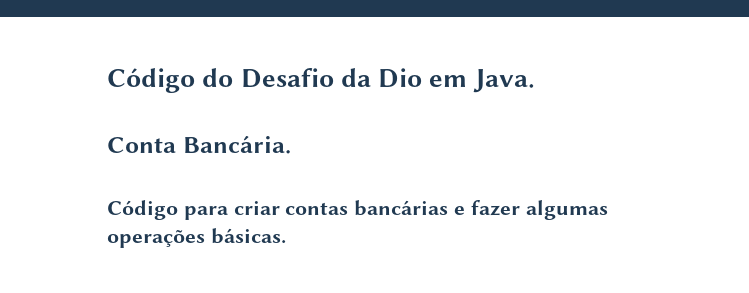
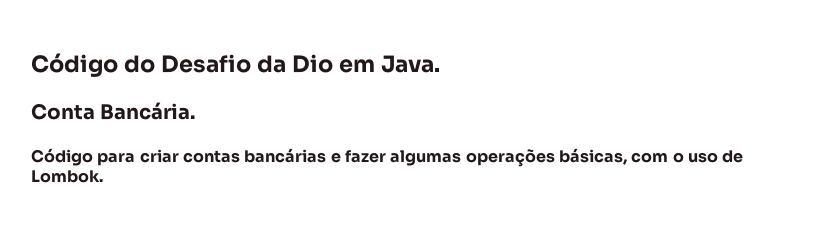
[210,228,286,244] básicas. -> [558,148,744,165] [31,170,103,183] básicas, com o uso de Lombok.

